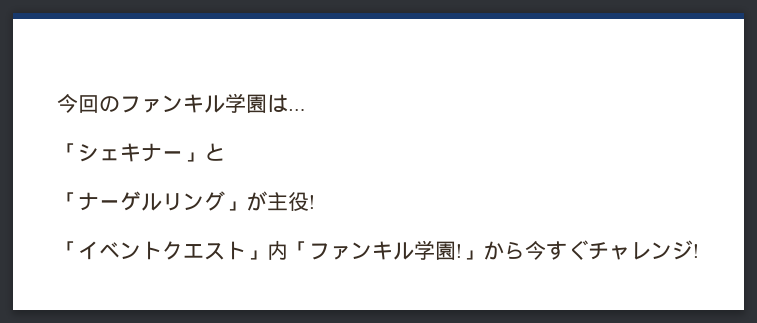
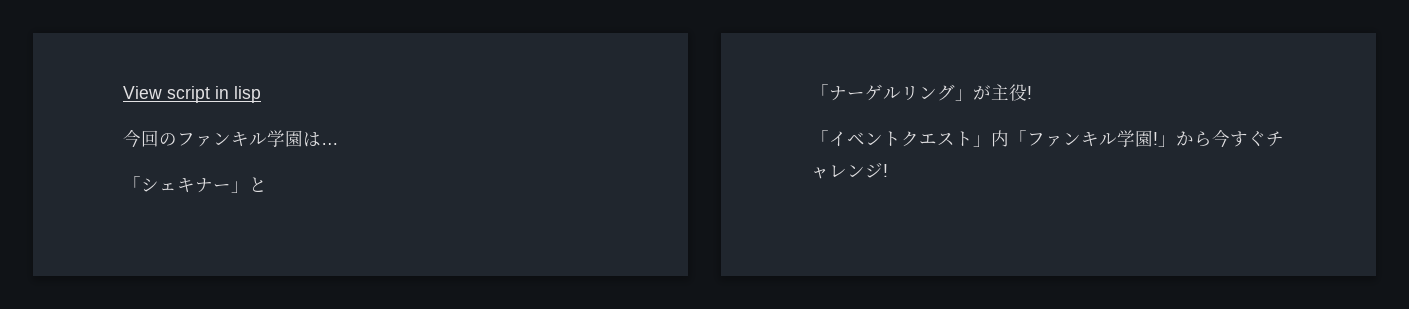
(57, 103) none -> [123,86,261,103] View script in lisp //

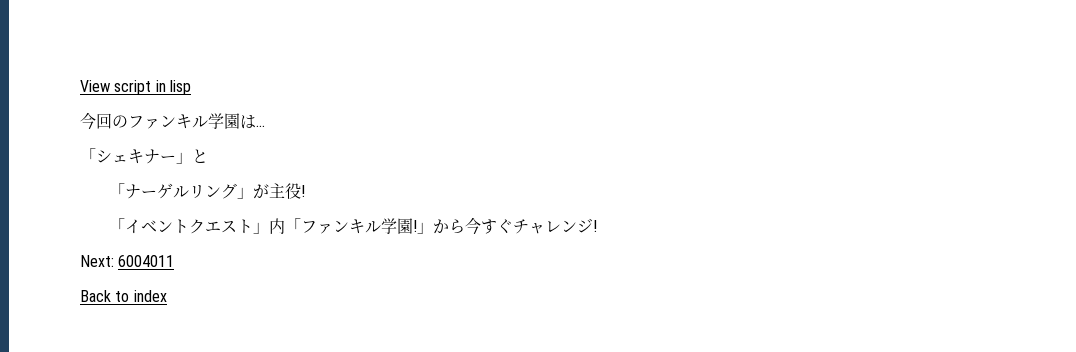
(888, 170) none -> [80,255,175,267] [80,290,167,302] // Next: 6004011 // Back to index

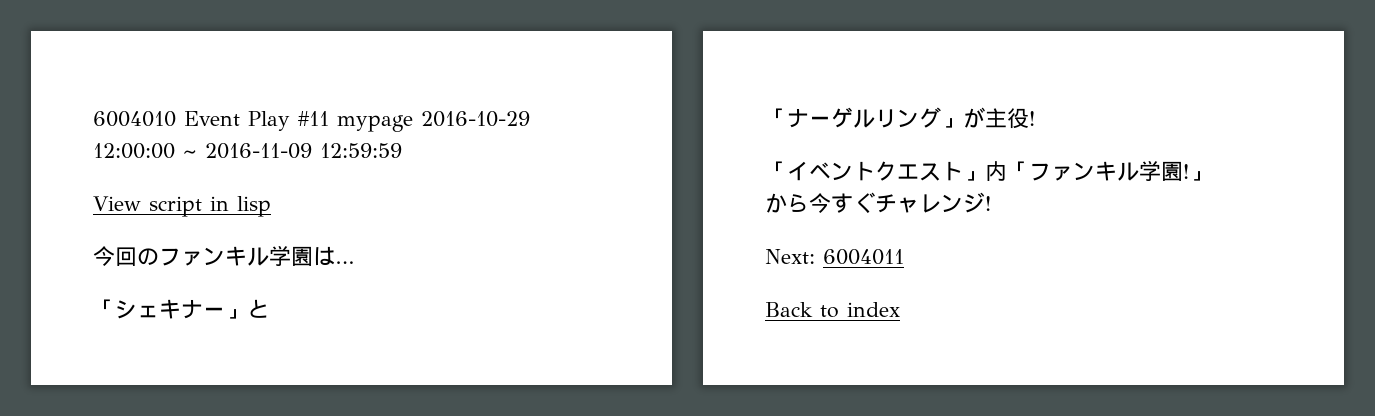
(80, 86) none -> [93,111,530,132] [93,143,402,159] 6004010 Event Play #11 mypage 2016-10-29 12:00:00 ~ 2016-11-09 12:59:59 //

